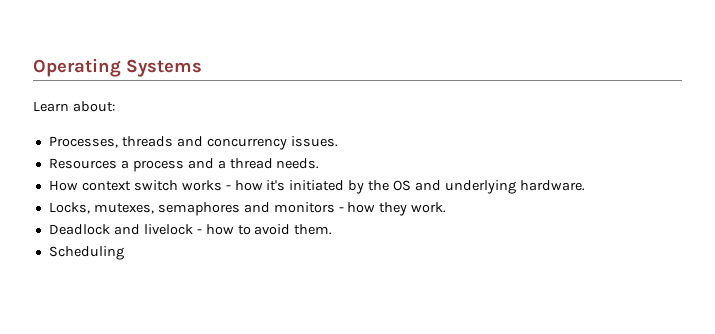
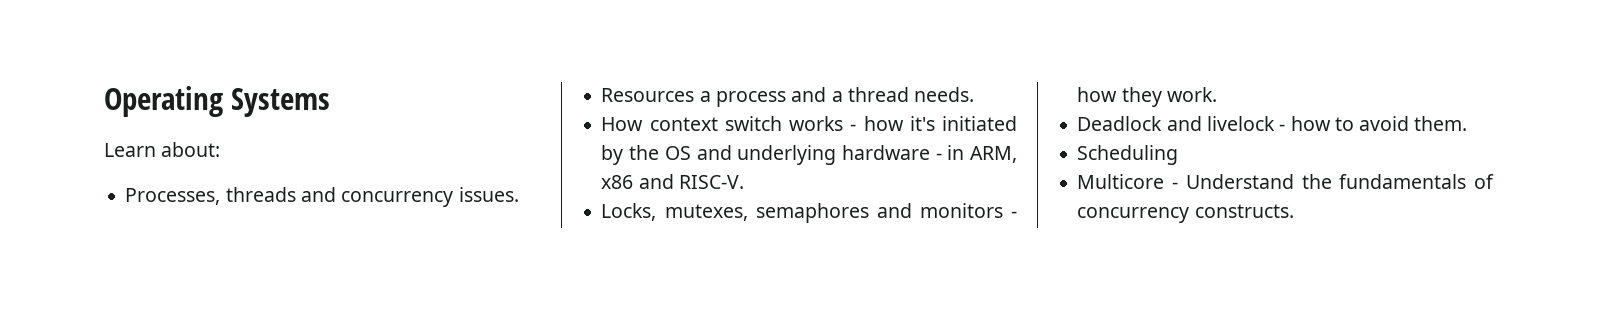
[519,180,585,191] hardware. -> [841,145,1018,163] [601,174,744,189] hardware - in ARM, x86 and RISC-V.
(124, 253) none -> [1077,174,1494,189] [1077,204,1294,223] // Multicore - Understand the fundamentals of concurrency constructs.

